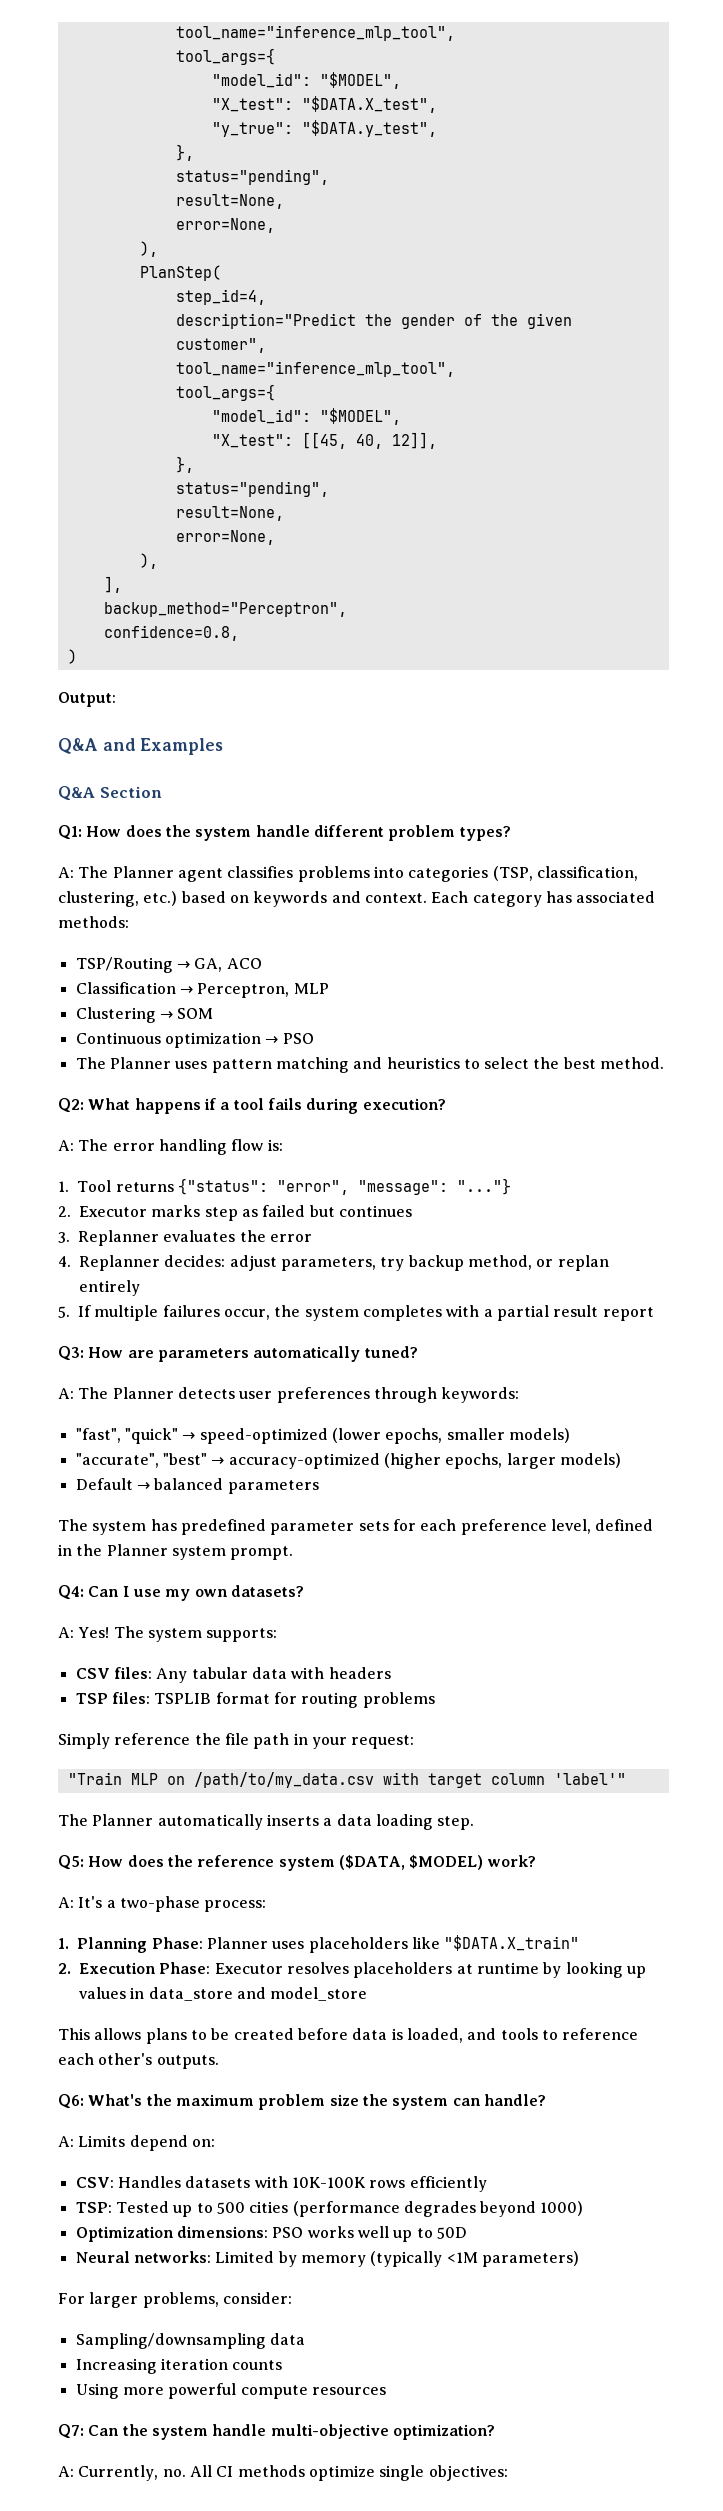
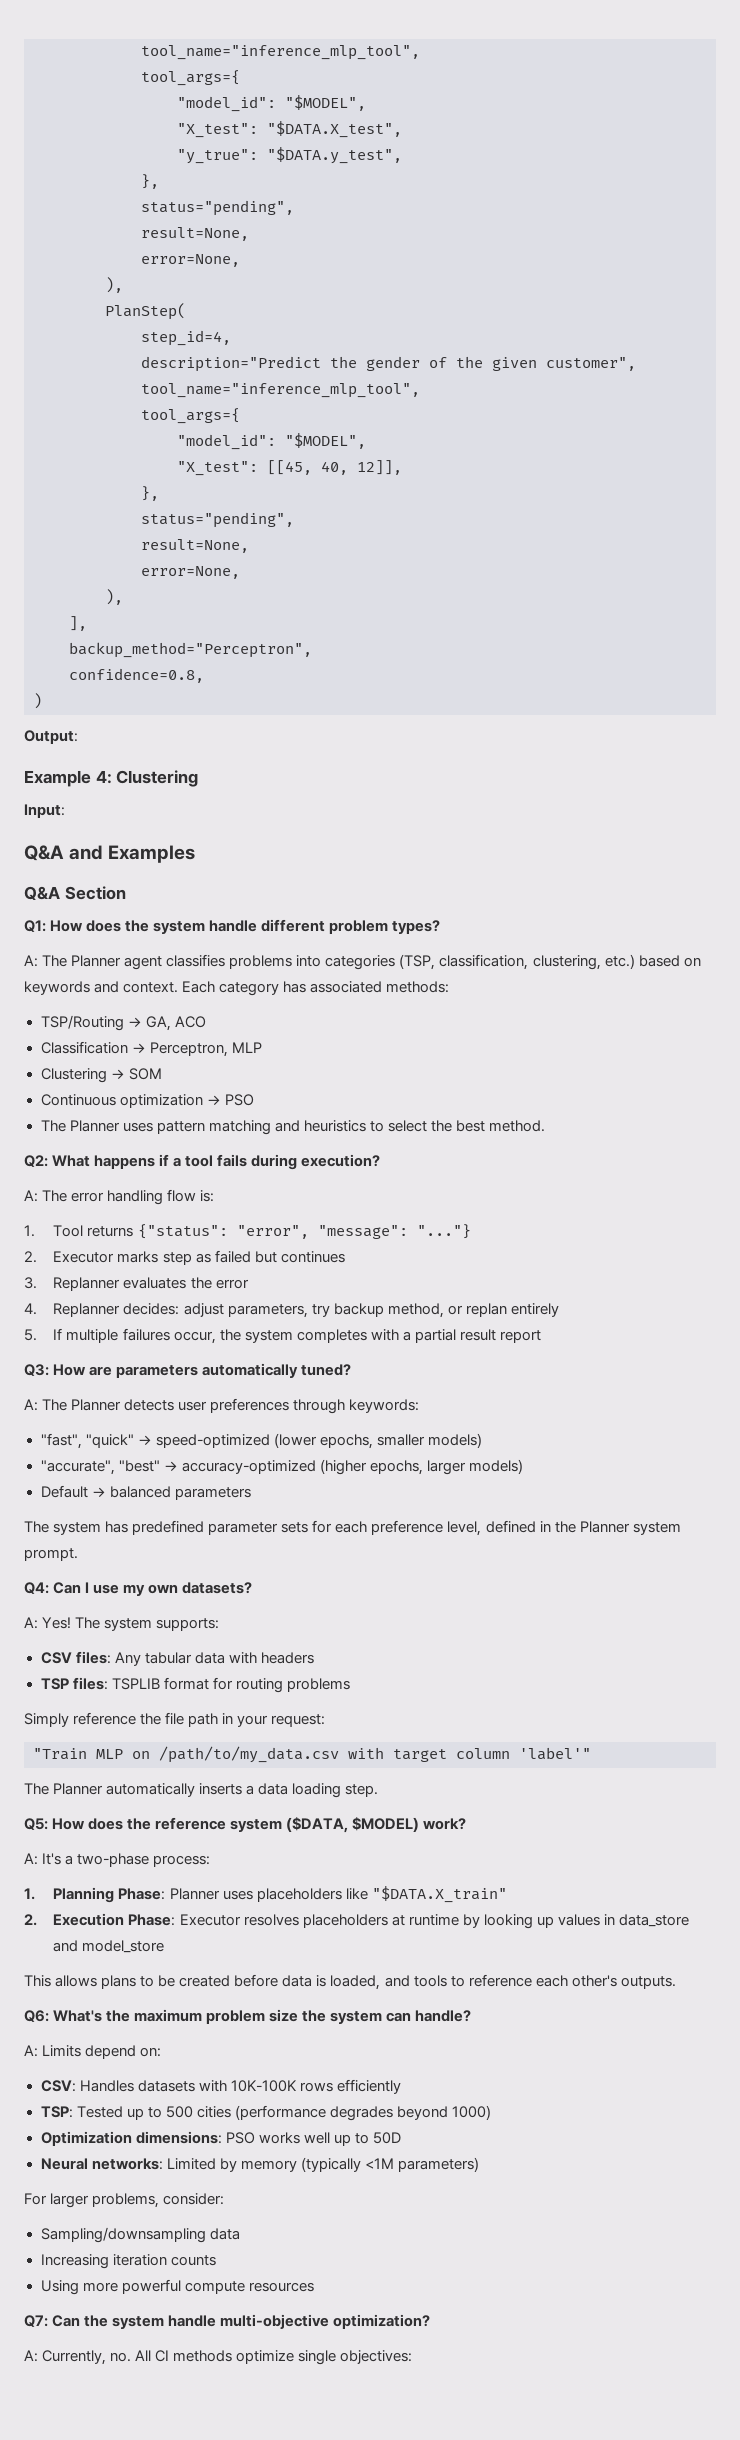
(116, 699) none -> [24,770,199,787] [24,804,65,818] // Example 4: Clustering // Input:

